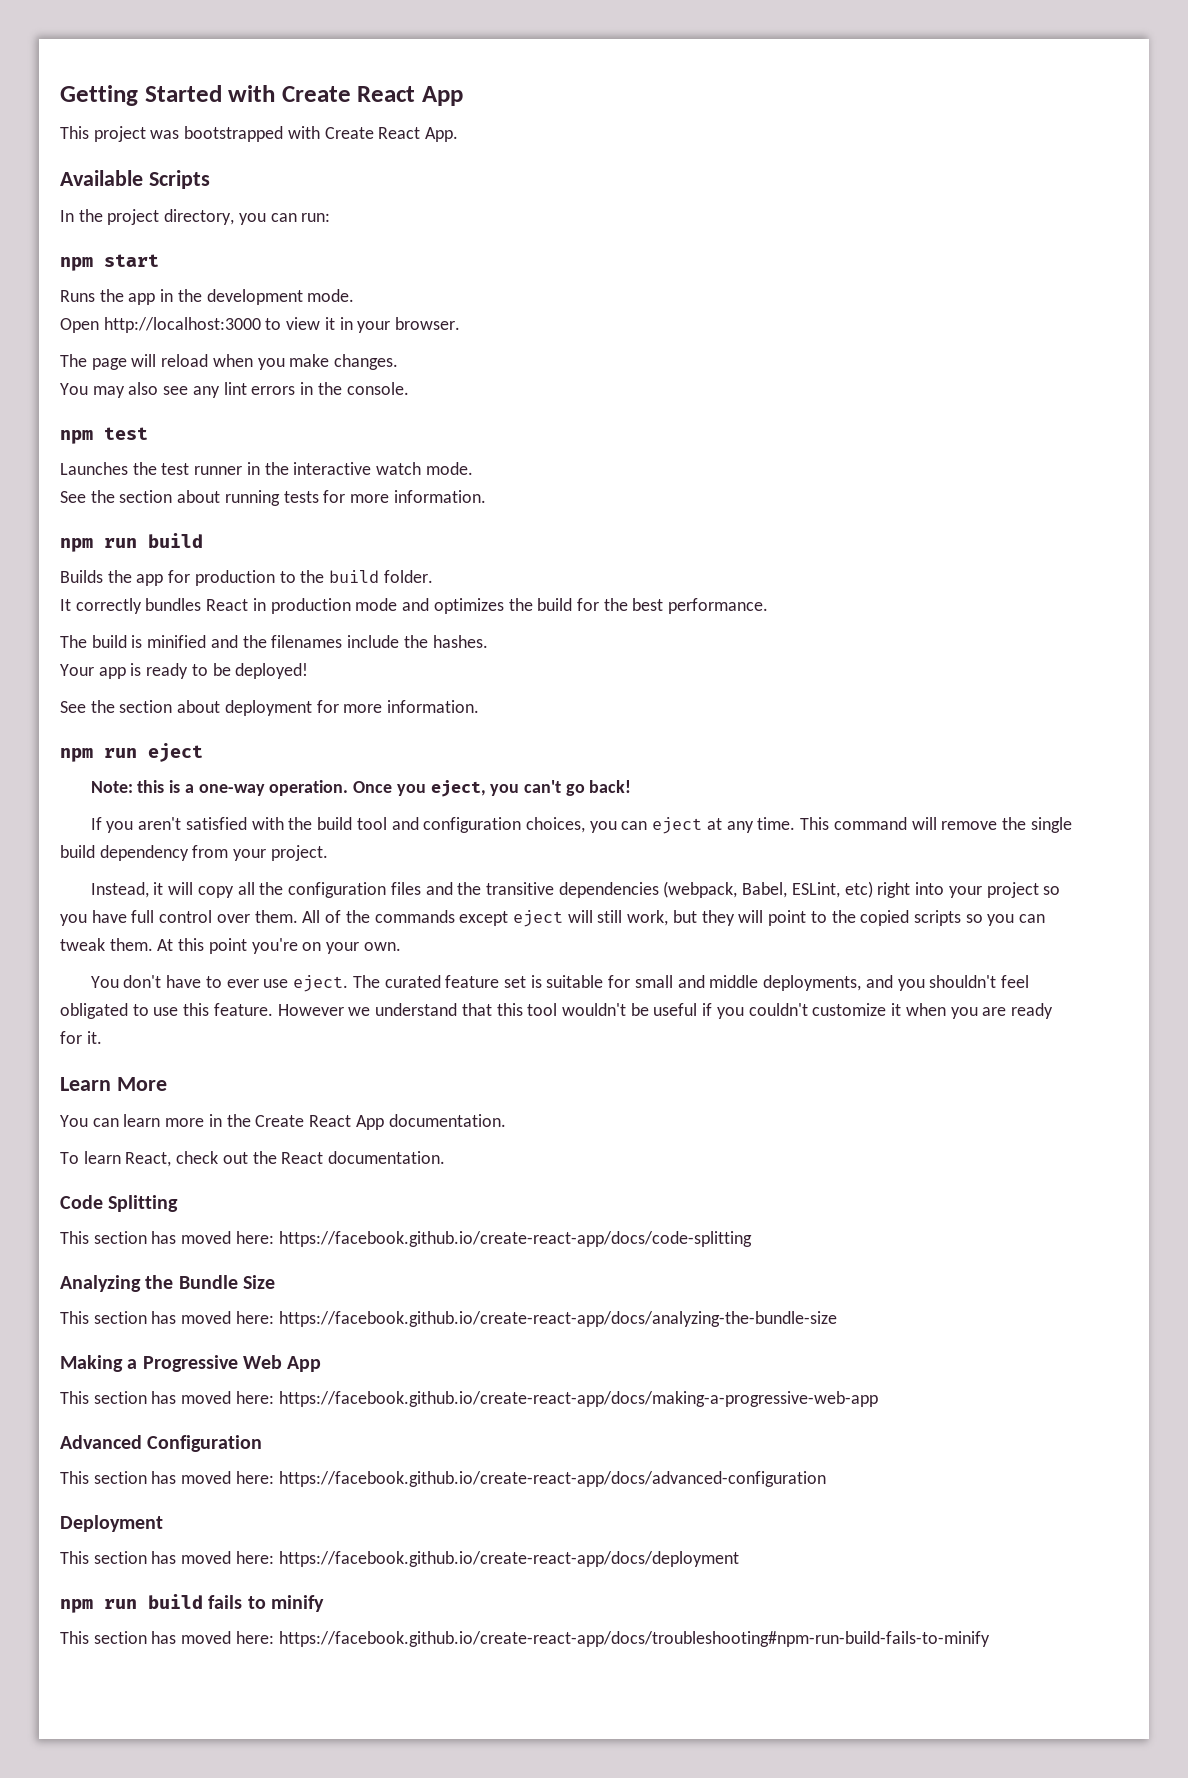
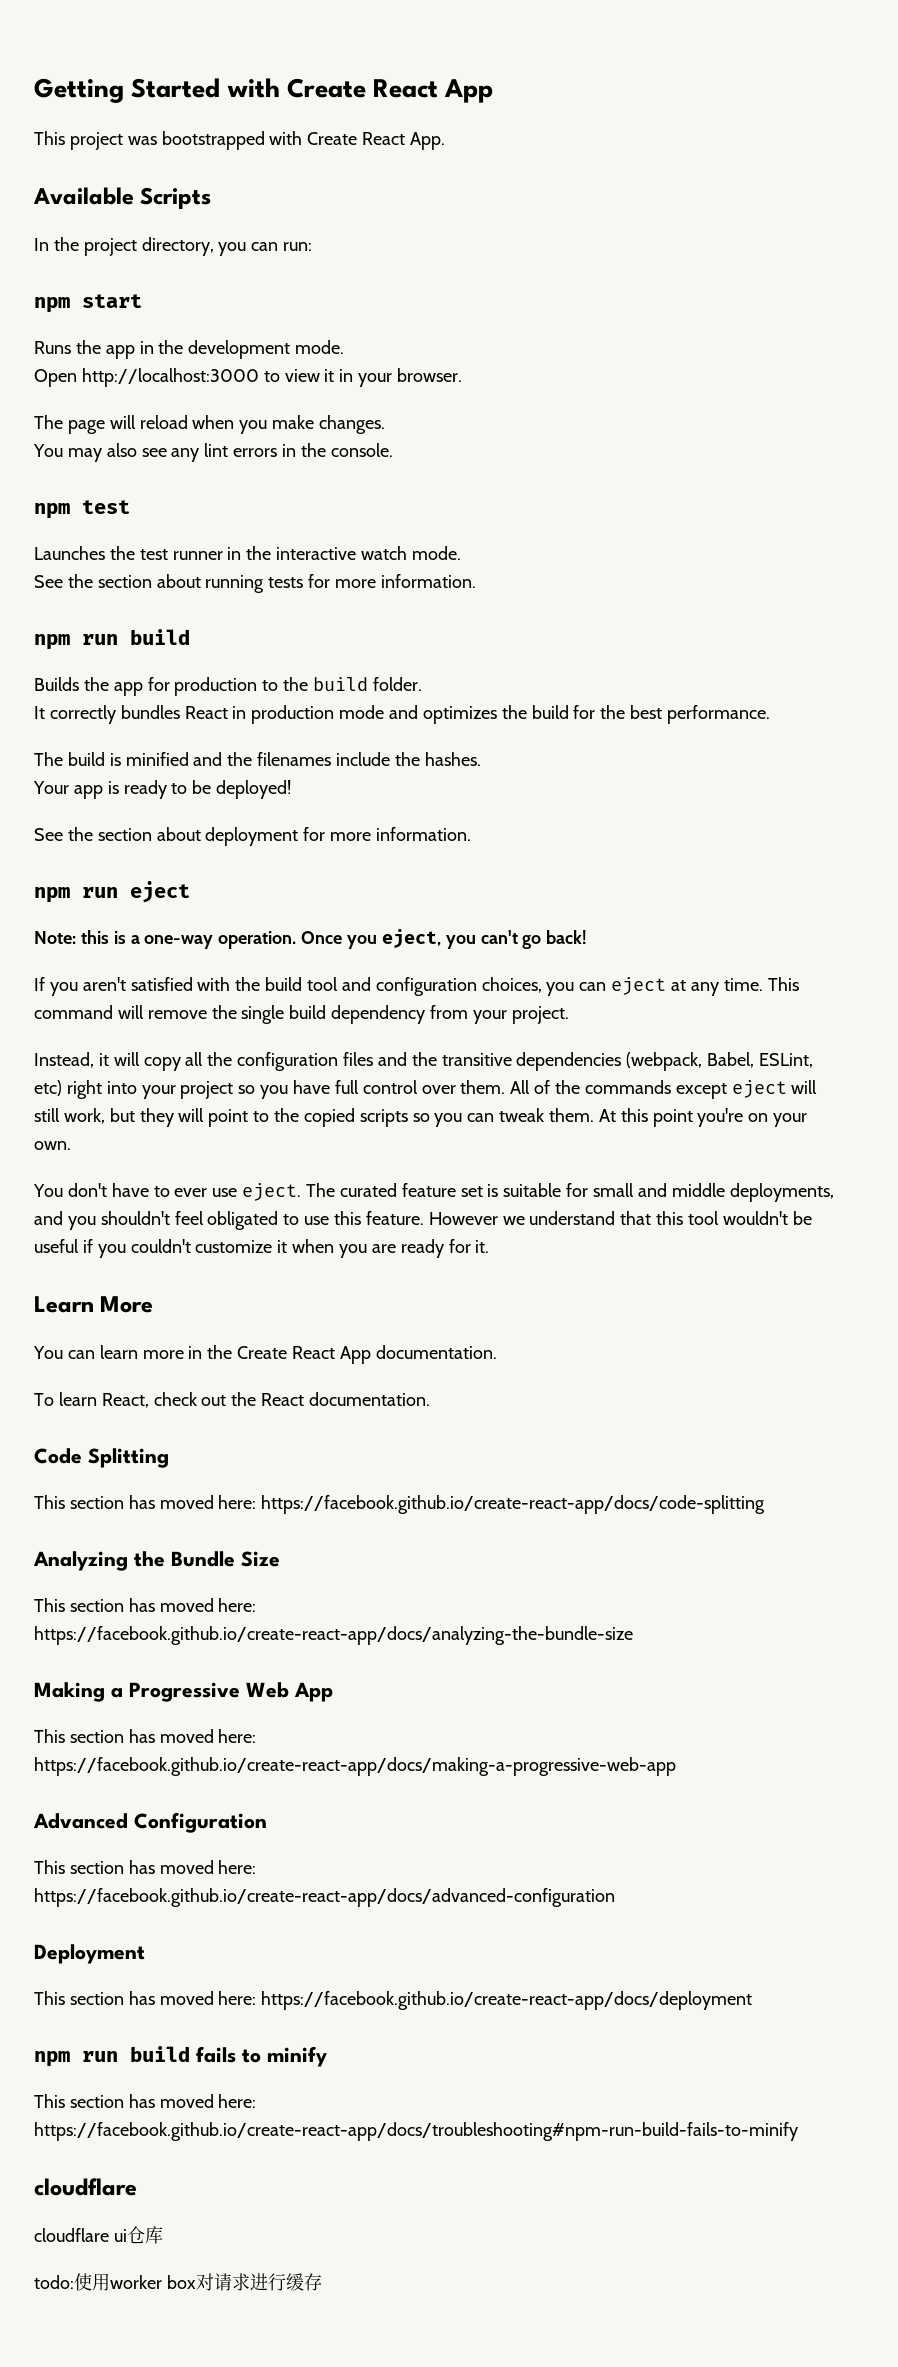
(990, 1639) none -> [34,2178,137,2196] [34,2226,163,2244] [34,2273,322,2291] // cloudflare // cloudflare ui仓库 // todo:使用worker box对请求进行缓存

